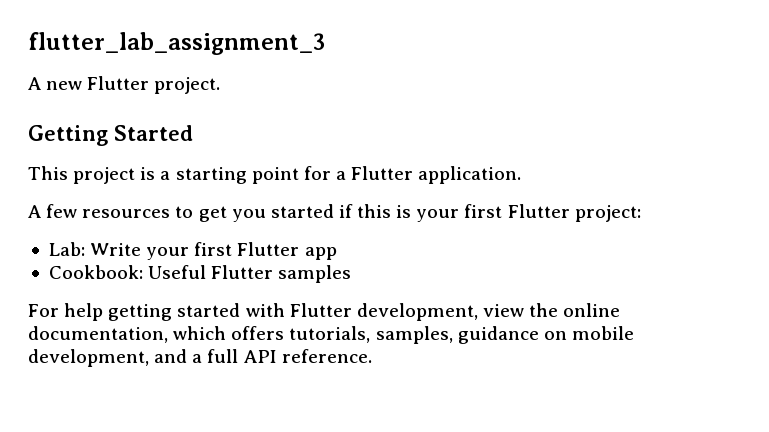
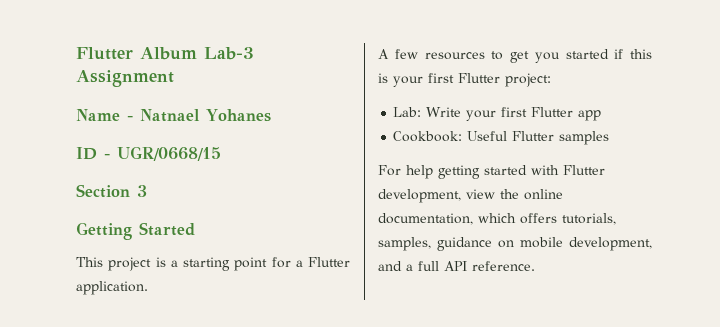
[28,32,325,55] [28,76,221,94] flutter_lab_assignment_3 // A new Flutter project. -> [76,47,254,60] [76,70,174,87] [76,109,271,122] [76,146,221,161] [76,184,147,198] Flutter Album Lab-3 Assignment // Name - Natnael Yohanes // ID - UGR/0668/15 // Section 3

